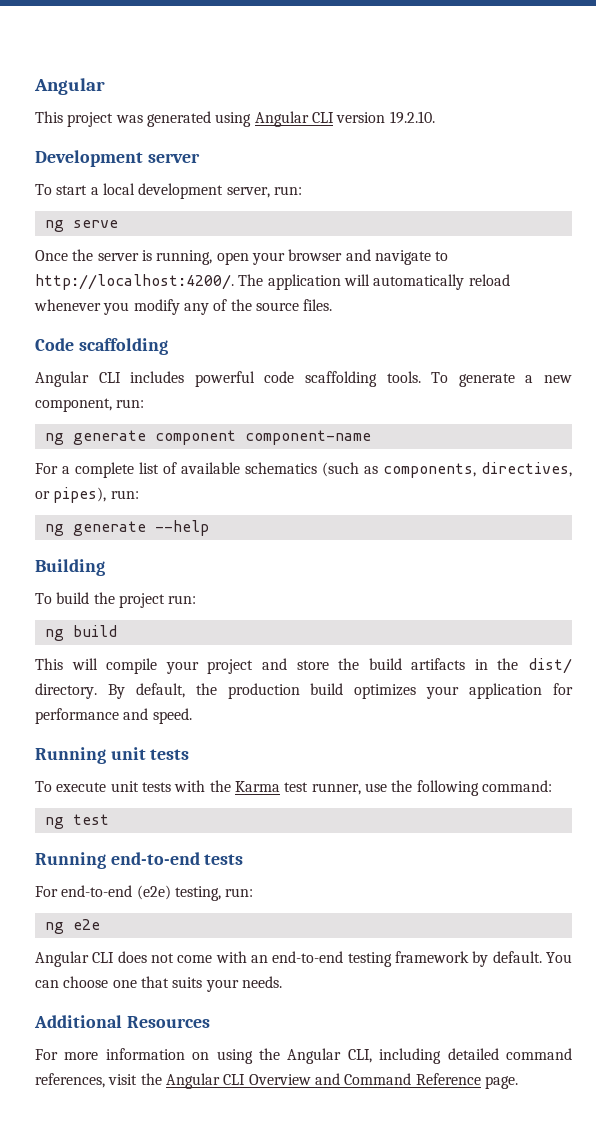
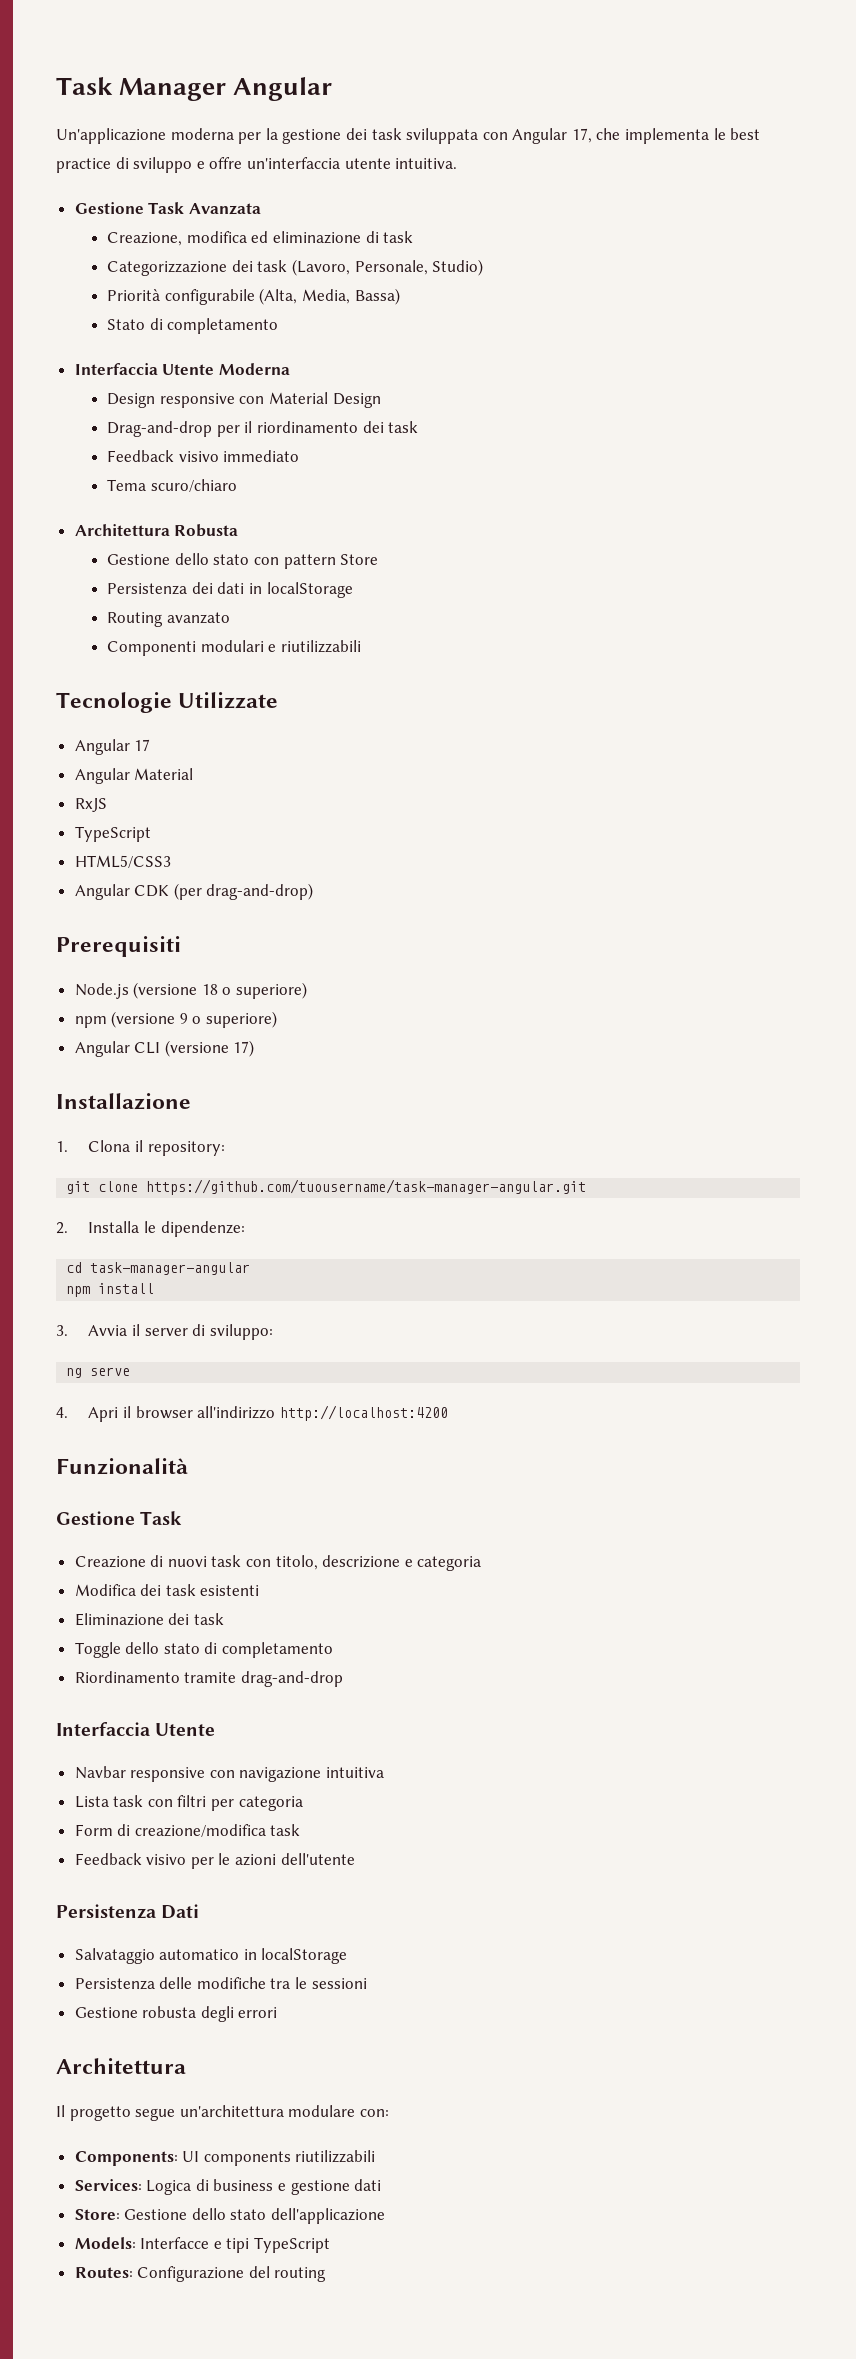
(34, 86) none -> [56,77,227,101] Task Manager
[35,111,435,127] [35,150,200,167] [35,183,302,199] [44,220,118,232] [35,249,449,265] [35,274,510,290] [34,299,333,315] [35,338,168,355] [35,371,573,387] [35,398,145,412] [44,430,371,445] [35,462,572,478] [35,487,139,503] [44,520,209,536] [35,559,105,576] [35,592,197,608] [44,625,117,641] [35,658,572,674] [35,683,574,699] [35,708,192,724] [35,747,190,764] [35,780,552,796] [44,814,109,829] [35,852,244,869] [35,885,254,901] [44,919,100,934] [35,951,572,967] [35,976,282,992] [34,1015,210,1028] [35,1048,572,1064] [35,1073,518,1089] This project was generated using Angular CLI version 19.2.10. // Development server // To start a local development server, run: // ng serve // Once the server is running, open your browser and navigate to http://localhost:4200/. The application will automatically reload whenever you modify any of the source files. // Code scaffolding // Angular CLI includes powerful code scaffolding tools. To generate a new component, run: // ng generate component component-name // For a complete list of available schematics (such as components, directives, or pipes), run: // ng generate --help // Building // To build the project run: // ng build // This will compile your project and store the build artifacts in the dist/ directory. By default, the production build optimizes your application for performance and speed. // Running unit tests // To execute unit tests with the Karma test runner, use the following command: // ng test // Running end-to-end tests // For end-to-end (e2e) testing, run: // ng e2e // Angular CLI does not come with an end-to-end testing framework by default. You can choose one that suits your needs. // Additional Resources // For more information on using the Angular CLI, including detailed command references, visit the Angular CLI Overview and Command Reference page. -> [56,128,761,144] [56,157,458,173] [74,202,261,215] [107,231,414,246] [107,259,484,276] [107,288,400,305] [107,318,279,334] [74,363,290,375] [107,392,381,408] [107,421,419,437] [107,450,300,462] [107,479,237,492] [74,524,239,537] [107,553,379,569] [107,582,353,598] [107,612,230,627] [107,640,361,656] [56,692,279,713] [74,739,151,755] [74,768,194,784] [74,798,107,812] [74,826,151,842] [74,855,171,868] [74,883,314,900] [56,936,181,957] [74,982,308,999] [74,1011,278,1028] [74,1040,255,1057] [56,1093,191,1110] [56,1140,225,1156] [66,1179,587,1195] [56,1221,245,1237] [66,1262,251,1275] [66,1283,155,1297] [56,1324,273,1340] [66,1367,131,1378] [56,1405,448,1422] [56,1458,188,1475] [56,1511,183,1525] [74,1555,482,1571] [74,1584,260,1596] [74,1613,224,1626] [74,1642,334,1658] [74,1671,343,1687] [56,1722,216,1736] [74,1766,385,1782] [74,1795,303,1811] [74,1824,301,1837] [74,1853,355,1869] [56,1904,200,1919] [74,1948,348,1964] [74,1977,367,1990] [74,2006,278,2022] [56,2058,186,2074] [56,2105,389,2121] [74,2150,376,2166] [74,2179,382,2195] [74,2208,386,2224] [74,2237,331,2253] [74,2266,327,2282] Un'applicazione moderna per la gestione dei task sviluppata con Angular 17, che implementa le best practice di sviluppo e offre un'interfaccia utente intuitiva. // Gestione Task Avanzata // Creazione, modifica ed eliminazione di task // Categorizzazione dei task (Lavoro, Personale, Studio) // Priorità configurabile (Alta, Media, Bassa) // Stato di completamento // Interfaccia Utente Moderna // Design responsive con Material Design // Drag-and-drop per il riordinamento dei task // Feedback visivo immediato // Tema scuro/chiaro // Architettura Robusta // Gestione dello stato con pattern Store // Persistenza dei dati in localStorage // Routing avanzato // Componenti modulari e riutilizzabili // Tecnologie Utilizzate // Angular 17 // Angular Material // RxJS // TypeScript // HTML5/CSS3 // Angular CDK (per drag-and-drop) // Prerequisiti // Node.js (versione 18 o superiore) // npm (versione 9 o superiore) // Angular CLI (versione 17) // Installazione // 1. Clona il repository: // git clone https://github.com/tuousername/task-manager-angular.git // 2. Installa le dipendenze: // cd task-manager-angular // npm install // 3. Avvia il server di sviluppo: // ng serve // 4. Apri il browser all'indirizzo http://localhost:4200 // Funzionalità // Gestione Task // Creazione di nuovi task con titolo, descrizione e categoria // Modifica dei task esistenti // Eliminazione dei task // Toggle dello stato di completamento // Riordinamento tramite drag-and-drop // Interfaccia Utente // Navbar responsive con navigazione intuitiva // Lista task con filtri per categoria // Form di creazione/modifica task // Feedback visivo per le azioni dell'utente // Persistenza Dati // Salvataggio automatico in localStorage // Persistenza delle modifiche tra le sessioni // Gestione robusta degli errori // Architettura // Il progetto segue un'architettura modulare con: // Components: UI components riutilizzabili // Services: Logica di business e gestione dati // Store: Gestione dello stato dell'applicazione // Models: Interfacce e tipi TypeScript // Routes: Configurazione del routing

